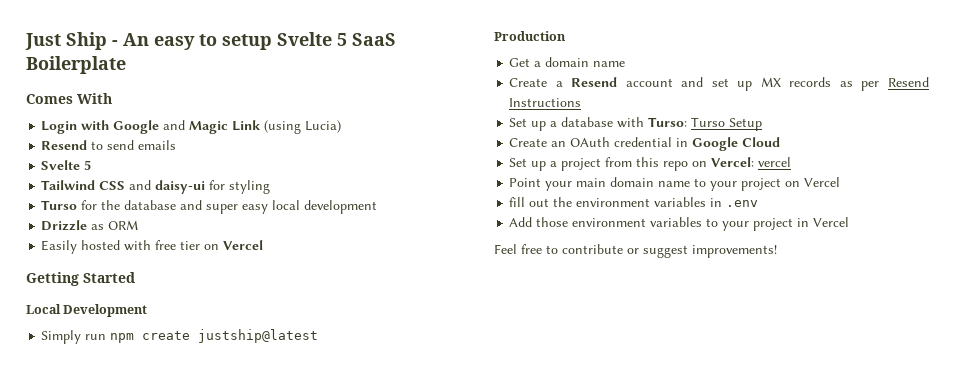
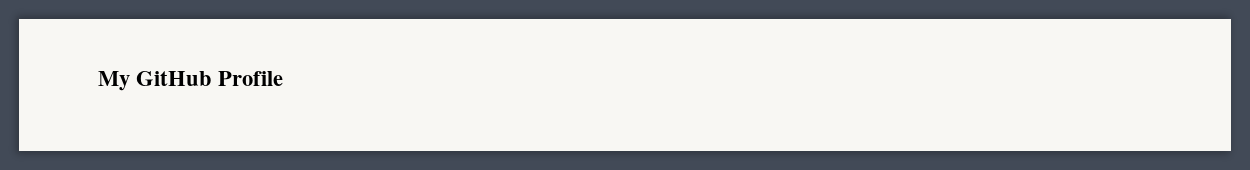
[25,32,396,50] [26,56,126,74] [26,93,112,104] [41,120,342,134] [41,140,177,150] [41,160,92,170] [41,180,271,194] [41,200,378,214] [41,220,139,231] [41,240,264,254] [26,272,135,286] [26,304,148,317] [41,329,319,344] [494,31,566,41] [509,57,626,67] [509,77,929,91] [509,98,582,107] [509,117,763,131] [509,137,781,151] [509,157,792,171] [509,177,841,191] [509,197,759,207] [509,217,850,231] [494,244,777,258] Just Ship - An easy to setup Svelte 5 SaaS Boilerplate // Comes With // Login with Google and Magic Link (using Lucia) // Resend to send emails // Svelte 5 // Tailwind CSS and daisy-ui for styling // Turso for the database and super easy local development // Drizzle as ORM // Easily hosted with free tier on Vercel // Getting Started // Local Development // Simply run npm create justship@latest // Production // Get a domain name // Create a Resend account and set up MX records as per Resend Instructions // Set up a database with Turso: Turso Setup // Create an OAuth credential in Google Cloud // Set up a project from this repo on Vercel: vercel // Point your main domain name to your project on Vercel // fill out the environment variables in .env // Add those environment variables to your project in Vercel // Feel free to contribute or suggest improvements! -> [98,71,284,91] My GitHub Profile

